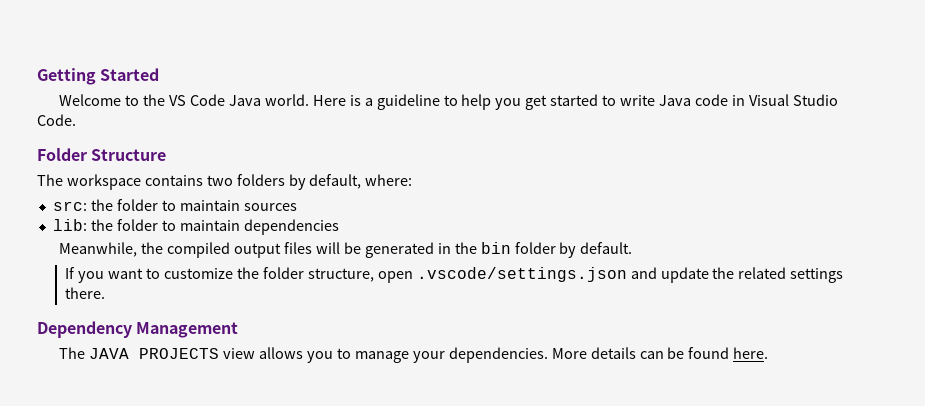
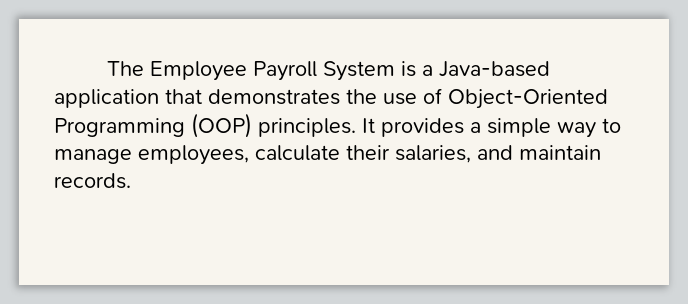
[37,68,160,85] [59,94,838,110] [37,114,76,126] [37,148,167,161] [37,174,413,190] [52,199,297,211] [52,219,339,235] [59,242,633,258] [65,267,844,283] [65,287,106,299] [37,321,239,338] [59,347,769,363] Getting Started // Welcome to the VS Code Java world. Here is a guideline to help you get started to write Java code in Visual Studio Code. // Folder Structure // The workspace contains two folders by default, where: // src: the folder to maintain sources // lib: the folder to maintain dependencies // Meanwhile, the compiled output files will be generated in the bin folder by default. // If you want to customize the folder structure, open .vscode/settings.json and update the related settings there. // Dependency Management // The JAVA PROJECTS view allows you to manage your dependencies. More details can be found here. -> [106,61,550,81] [54,88,608,109] [54,113,621,138] [54,145,601,165] [54,173,131,189] The Employee Payroll System is a Java-based application that demonstrates the use of Object-Oriented Programming (OOP) principles. It provides a simple way to manage employees, calculate their salaries, and maintain records.

